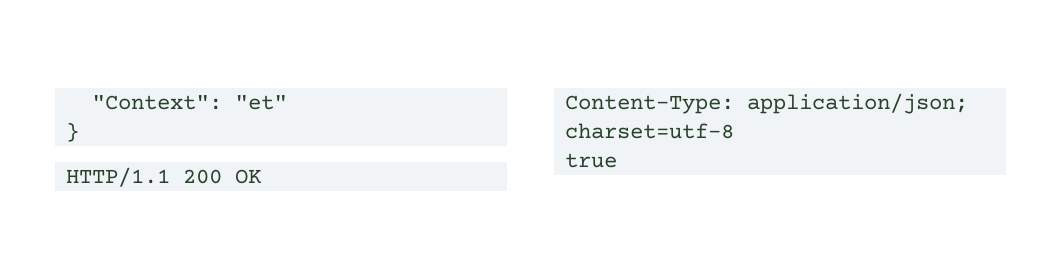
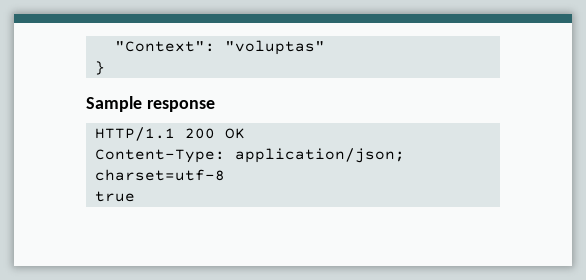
[235,95,288,110] "et" -> [224,40,325,55] "voluptas"
(80, 132) none -> [86,96,215,112] // Sample response

